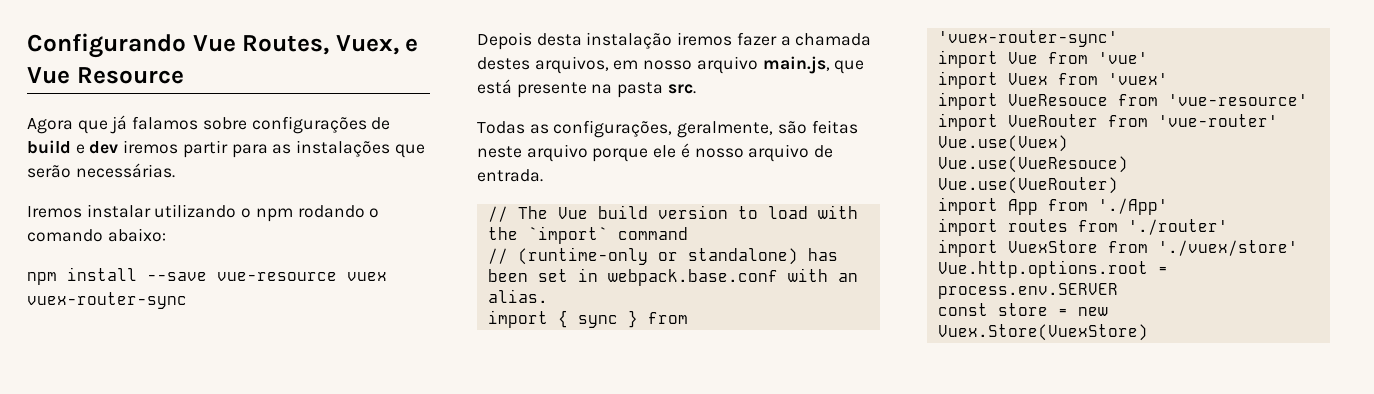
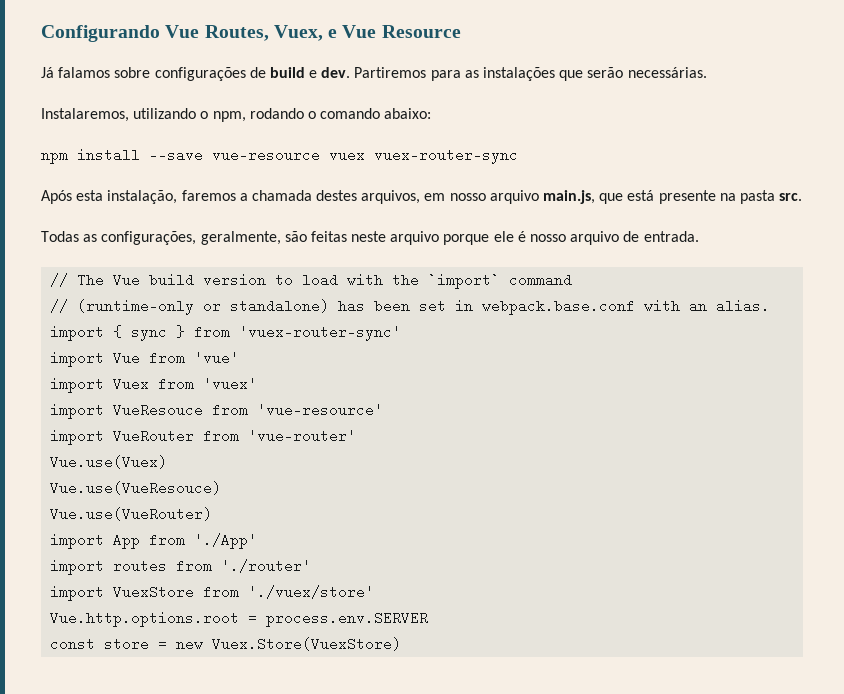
[27,115,128,134] Agora que já -> [41,67,54,78] Já
[89,140,228,158] dev iremos partir -> [321,67,427,78] dev. Partiremos
[27,204,151,218] Iremos instalar -> [41,108,129,122] Instalaremos,
[255,208,293,222] npm -> [212,111,246,122] npm,
[477,32,777,50] Depois desta instalação iremos fazer -> [41,190,236,204] Após esta instalação, faremos

